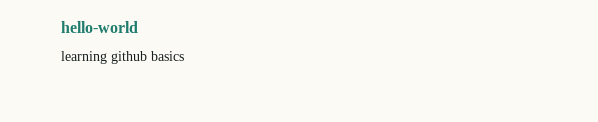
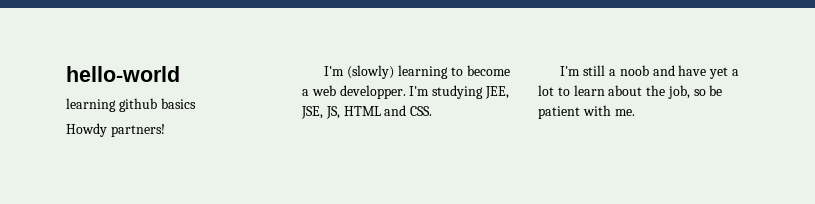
(184, 56) none -> [66,123,165,137] [324,65,510,79] [302,85,509,99] [301,105,433,119] [560,65,739,79] [538,85,723,99] [538,105,635,119] // Howdy partners! // I'm (slowly) learning to become a web developper. I'm studying JEE, JSE, JS, HTML and CSS. // I'm still a noob and have yet a lot to learn about the job, so be patient with me.

